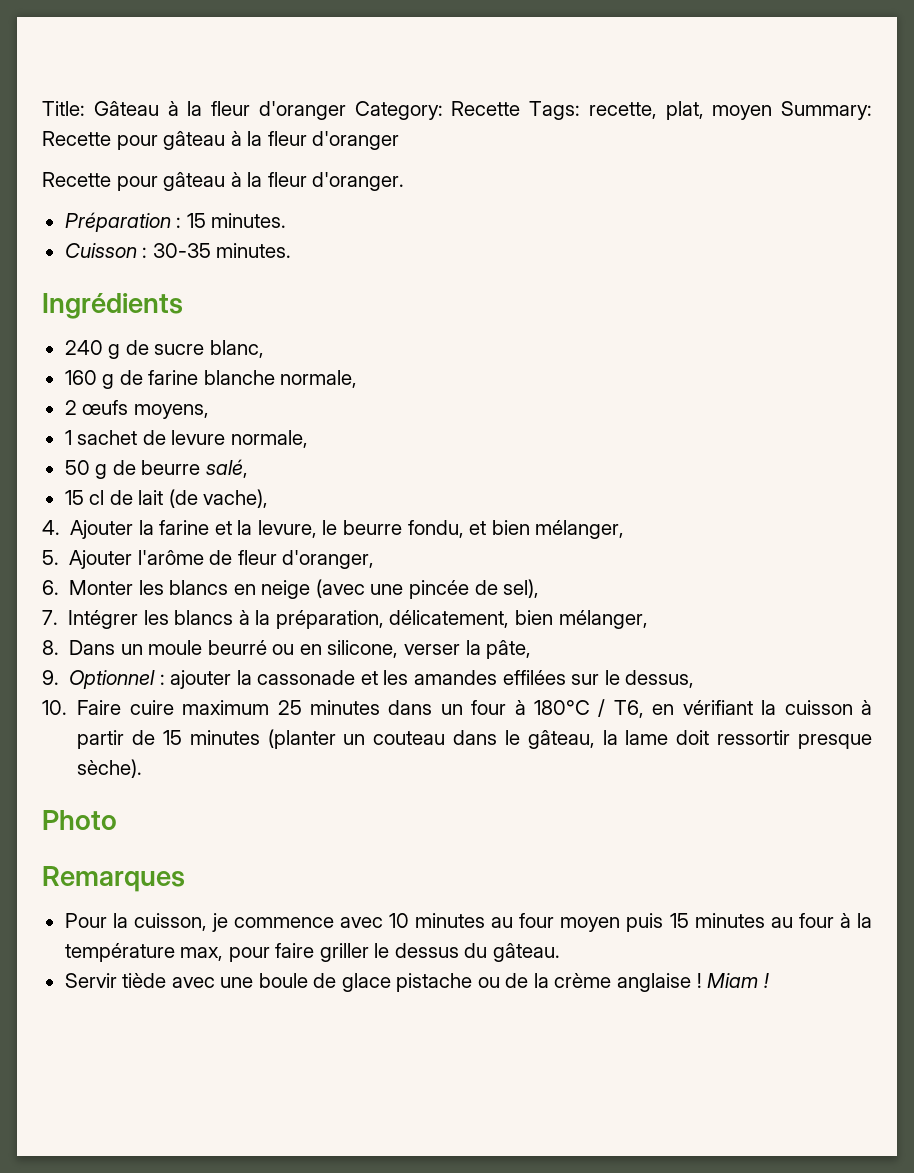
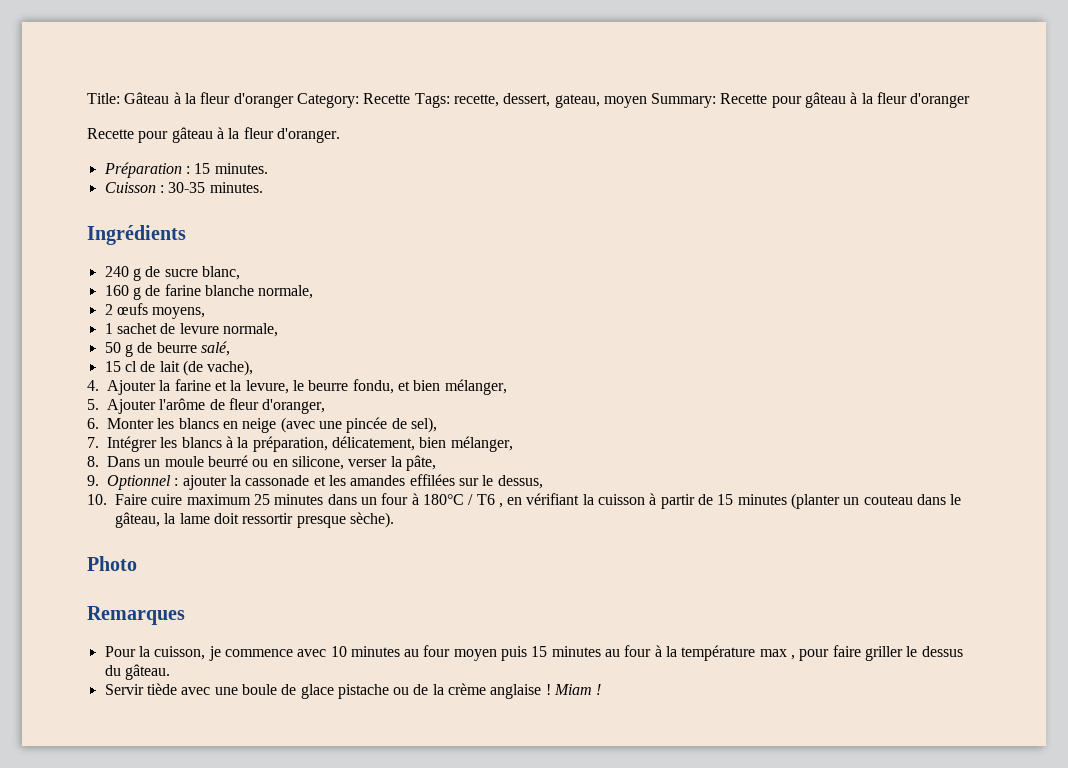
[665,101,704,120] plat, -> [503,93,600,108] dessert, gateau,
[613,700,644,718] T6, -> [476,494,503,508] T6 ,
[180,947,224,961] max, -> [759,649,796,660] max ,

